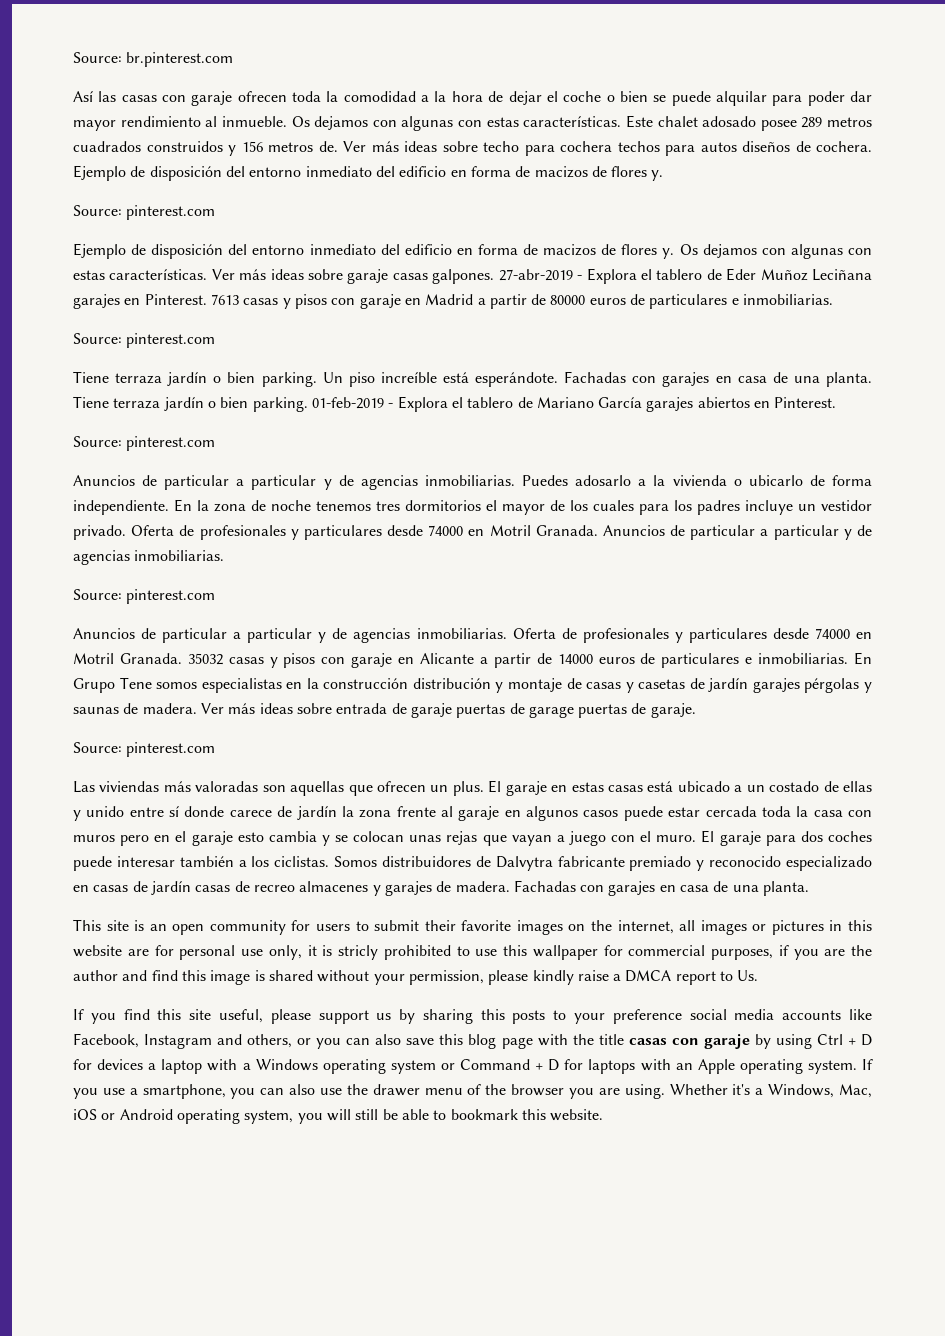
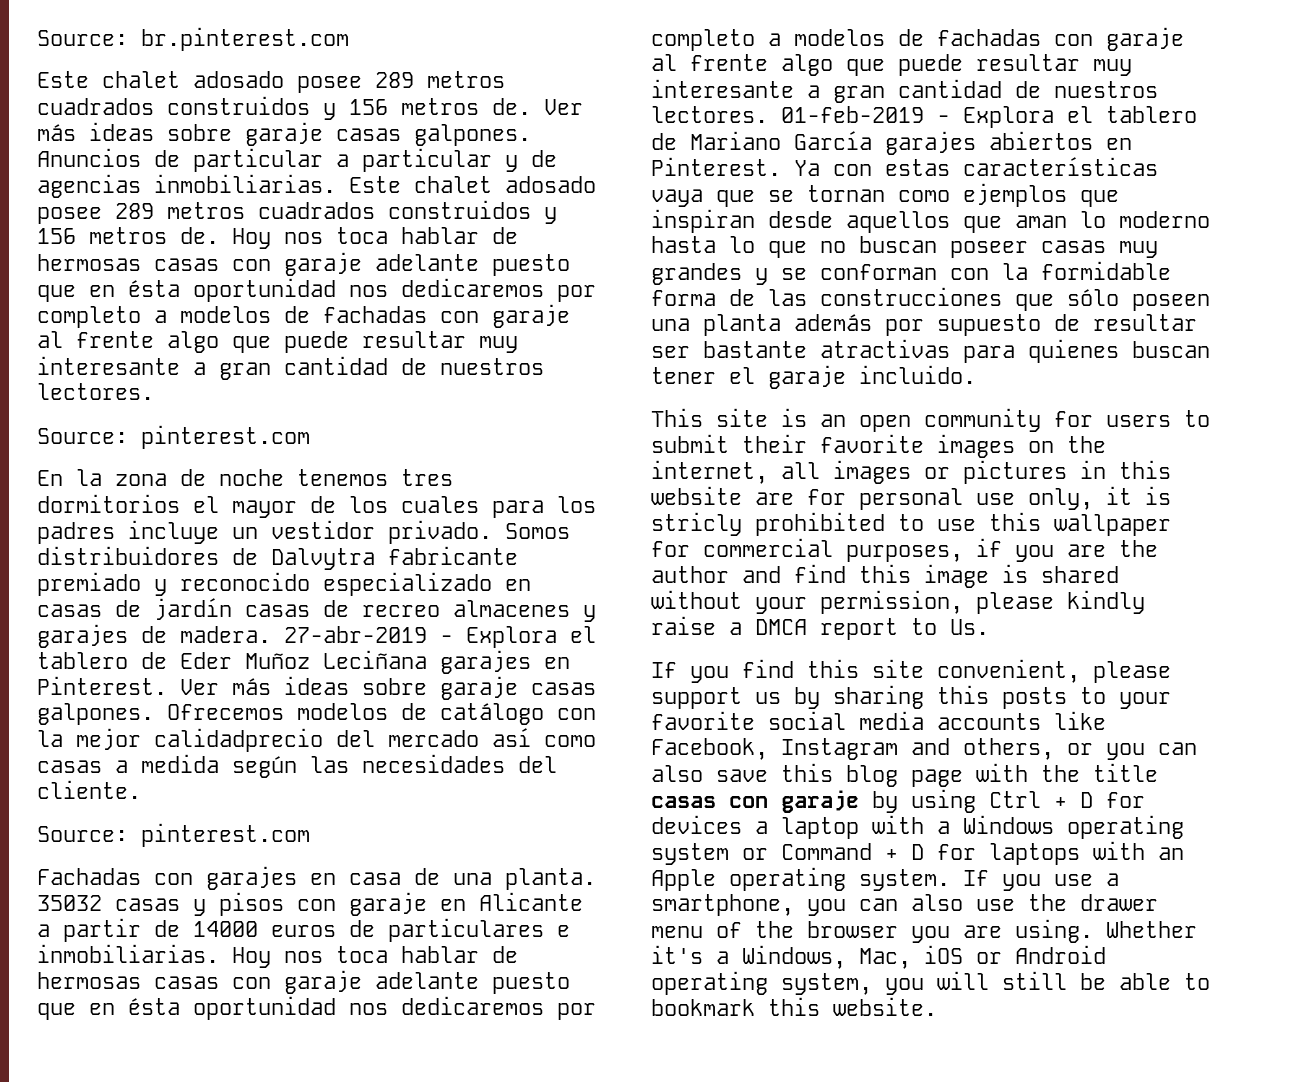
[73,91,872,106] [73,116,622,131] Así las casas con garaje ofrecen toda la comodidad a la hora de dejar el coche o bien se puede alquilar para poder dar mayor rendimiento al inmueble. Os dejamos con algunas con estas características. -> (349, 39) none
[483,141,872,156] [73,165,664,181] [73,205,216,220] [73,243,872,259] [73,268,872,284] [73,294,834,309] [73,333,216,348] [73,371,872,387] [73,396,837,412] [73,436,216,451] [73,475,873,490] [73,500,169,515] techo para cochera techos para autos diseños de cochera. Ejemplo de disposición del entorno inmediato del edificio en forma de macizos de flores y. // Source: pinterest.com // Ejemplo de disposición del entorno inmediato del edificio en forma de macizos de flores y. Os dejamos con algunas con estas características. Ver más ideas sobre garaje casas galpones. 27-abr-2019 - Explora el tablero de Eder Muñoz Leciñana garajes en Pinterest. 7613 casas y pisos con garaje en Madrid a partir de 80000 euros de particulares e inmobiliarias. // Source: pinterest.com // Tiene terraza jardín o bien parking. Un piso increíble está esperándote. Fachadas con garajes en casa de una planta. Tiene terraza jardín o bien parking. 01-feb-2019 - Explora el tablero de Mariano García garajes abiertos en Pinterest. // Source: pinterest.com // Anuncios de particular a particular y de agencias inmobiliarias. Puedes adosarlo a la vivienda o ubicarlo de forma independiente. -> [245,122,531,146] [37,148,557,172] [37,174,596,198] [37,200,557,224] [37,227,518,249] [37,252,570,276] [37,278,596,302] [37,304,570,328] [37,331,518,353] [37,356,544,380] [37,383,154,400] [37,425,310,449] garaje casas galpones. Anuncios de particular a particular y de agencias inmobiliarias. Este chalet adosado posee 289 metros cuadrados construidos y 156 metros de. Hoy nos toca hablar de hermosas casas con garaje adelante puesto que en ésta oportunidad nos dedicaremos por completo a modelos de fachadas con garaje al frente algo que puede resultar muy interesante a gran cantidad de nuestros lectores. // Source: pinterest.com //
[131,525,872,540] [73,550,225,565] [73,589,216,604] [73,628,872,643] [73,652,873,668] [73,677,872,693] [73,703,696,718] [73,742,216,757] [73,780,873,796] [73,806,873,821] [73,830,873,846] [73,856,330,871] Oferta de profesionales y particulares desde 74000 en Motril Granada. Anuncios de particular a particular y de agencias inmobiliarias. // Source: pinterest.com // Anuncios de particular a particular y de agencias inmobiliarias. Oferta de profesionales y particulares desde 74000 en Motril Granada. 35032 casas y pisos con garaje en Alicante a partir de 14000 euros de particulares e inmobiliarias. En Grupo Tene somos especialistas en la construcción distribución y montaje de casas y casetas de jardín garajes pérgolas y saunas de madera. Ver más ideas sobre entrada de garaje puertas de garage puertas de garaje. // Source: pinterest.com // Las viviendas más valoradas son aquellas que ofrecen un plus. El garaje en estas casas está ubicado a un costado de ellas y unido entre sí donde carece de jardín la zona frente al garaje en algunos casos puede estar cercada toda la casa con muros pero en el garaje esto cambia y se colocan unas rejas que vayan a juego con el muro. El garaje para dos coches puede interesar también a los ciclistas. -> (492, 532) none
[513,880,810,896] Fachadas con garajes en casa de una planta. -> [284,626,596,648] [37,650,570,674] [37,676,596,700] [37,703,596,725] [37,728,596,752] [37,754,557,778] [37,780,141,799] [37,823,310,847] [37,866,596,890] [37,892,583,916] [37,918,570,942] [37,944,518,968] [37,970,570,994] [37,996,596,1020] [651,27,1184,51] [651,54,1132,76] [651,79,1158,103] [651,106,1197,128] [651,131,1132,155] [651,157,1158,176] [651,183,1119,207] [651,209,1210,233] [651,236,1158,258] [651,261,1171,285] [651,287,1210,311] [651,314,1197,336] [651,339,1210,363] [651,365,976,389] 27-abr-2019 - Explora el tablero de Eder Muñoz Leciñana garajes en Pinterest. Ver más ideas sobre garaje casas galpones. Ofrecemos modelos de catálogo con la mejor calidadprecio del mercado así como casas a medida según las necesidades del cliente. // Source: pinterest.com // Fachadas con garajes en casa de una planta. 35032 casas y pisos con garaje en Alicante a partir de 14000 euros de particulares e inmobiliarias. Hoy nos toca hablar de hermosas casas con garaje adelante puesto que en ésta oportunidad nos dedicaremos por completo a modelos de fachadas con garaje al frente algo que puede resultar muy interesante a gran cantidad de nuestros lectores. 01-feb-2019 - Explora el tablero de Mariano García garajes abiertos en Pinterest. Ya con estas características vaya que se tornan como ejemplos que inspiran desde aquellos que aman lo moderno hasta lo que no buscan poseer casas muy grandes y se conforman con la formidable forma de las construcciones que sólo poseen una planta además por supuesto de resultar ser bastante atractivas para quienes buscan tener el garaje incluido.
[218,1009,263,1023] useful, -> [937,659,1080,683] convenient,
[612,1009,682,1024] preference -> [651,711,755,730] favorite

